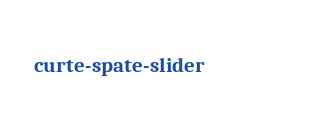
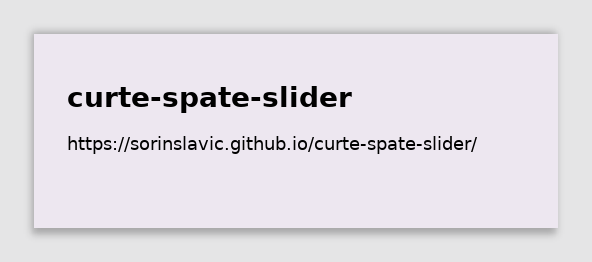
(205, 66) none -> [67,136,478,154] // https://sorinslavic.github.io/curte-spate-slider/

